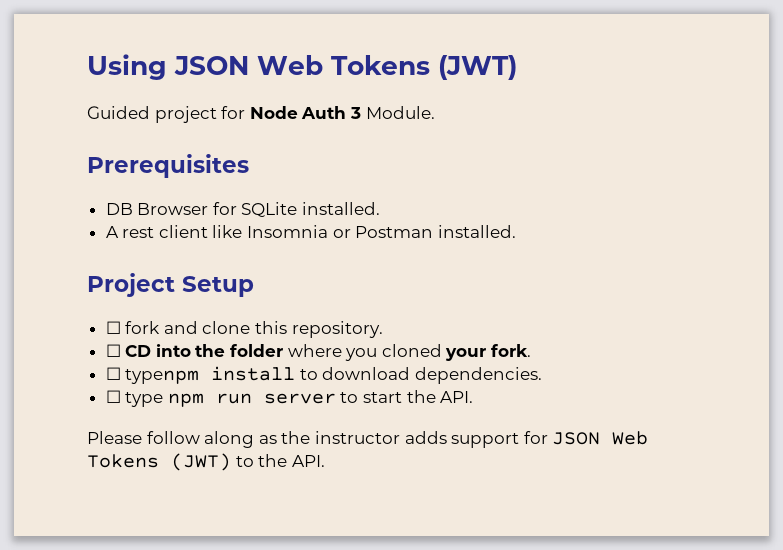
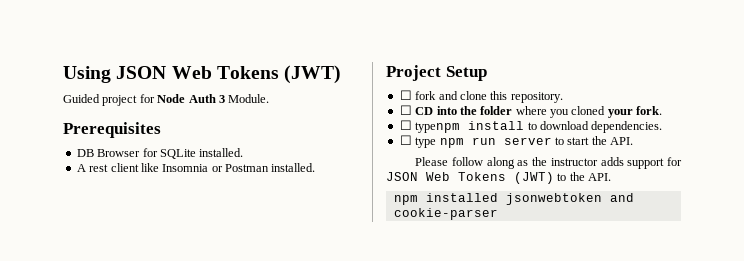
(325, 461) none -> [393,193,634,205] [393,208,498,220] // npm installed jsonwebtoken and cookie-parser

